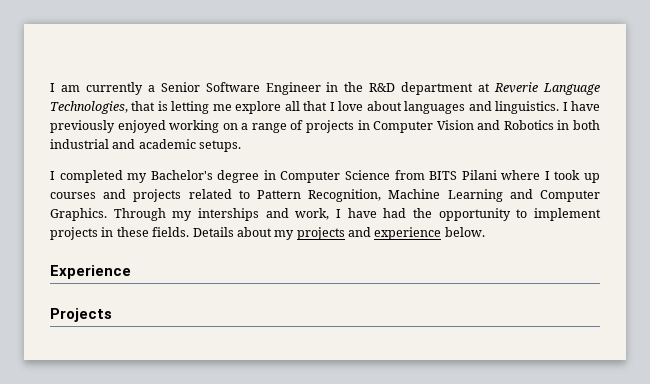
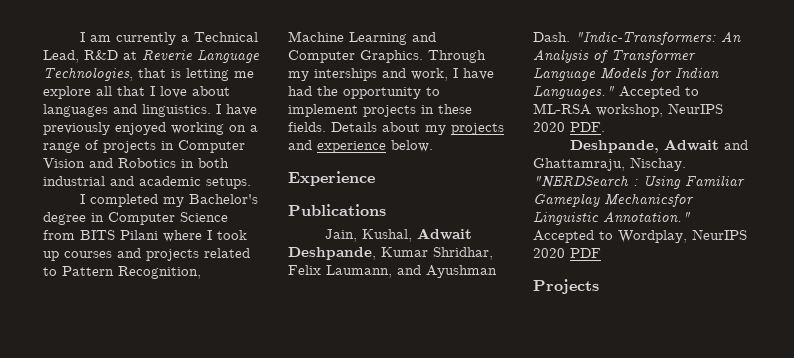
[160,82,474,95] Senior Software Engineer in the R&D department -> [193,32,258,42] [43,50,118,63] Technical Lead, R&D
(131, 272) none -> [288,204,386,216] [324,228,472,242] [288,247,493,260] [288,265,497,278] [533,31,741,45] [533,49,696,63] [533,67,719,81] [533,86,699,99] [533,103,723,117] [533,122,605,132] [569,139,748,153] [533,157,686,171] [533,175,745,189] [533,193,694,207] [533,211,691,225] [533,229,747,243] [533,248,601,258] // Publications // Jain, Kushal, Adwait Deshpande, Kumar Shridhar, Felix Laumann, and Ayushman Dash. "Indic-Transformers: An Analysis of Transformer Language Models for Indian Languages." Accepted to ML-RSA workshop, NeurIPS 2020 PDF. // Deshpande, Adwait and Ghattamraju, Nischay. "NERDSearch : Using Familiar Gameplay Mechanicsfor Linguistic Annotation." Accepted to Wordplay, NeurIPS 2020 PDF

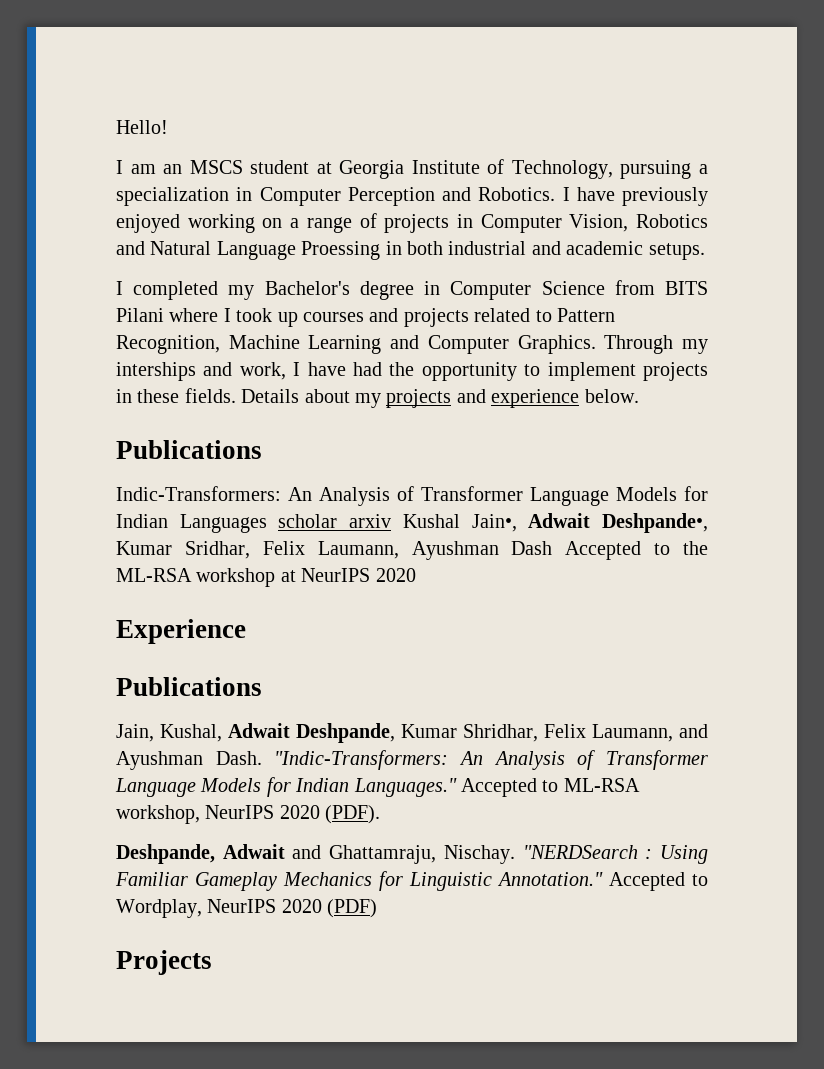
(79, 37) none -> [116,120,168,134] Hello! //
[115,32,258,45] [43,50,260,63] [43,67,254,81] [43,86,230,99] [43,104,211,117] currently a Technical Lead, R&D at Reverie Language Technologies, that is letting me explore all that I love about languages and linguistics. -> [163,159,708,179] [116,187,556,206] an MSCS student at Georgia Institute of Technology, pursuing a specialization in Computer Perception and Robotics.
[43,158,176,168] Vision and Robotics -> [569,214,708,232] [116,241,381,260] Vision, Robotics and Natural Language Proessing
(433, 146) none -> [116,440,262,459] [116,486,708,506] [116,513,708,533] [116,541,708,560] [116,568,416,587] // Publications // Indic-Transformers: An Analysis of Transformer Language Models for Indian Languages scholar arxiv Kushal Jain•, Adwait Deshpande•, Kumar Sridhar, Felix Laumann, Ayushman Dash Accepted to the ML-RSA workshop at NeurIPS 2020
[570,122,605,132] PDF. -> [325,805,381,824] (PDF).
[604,193,694,207] Mechanicsfor -> [283,871,403,891] Mechanics for
[570,248,601,258] PDF -> [327,899,378,918] (PDF)

